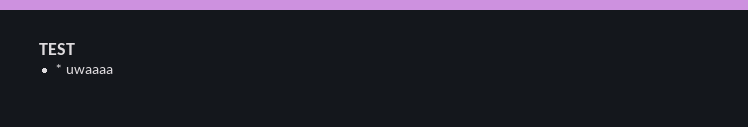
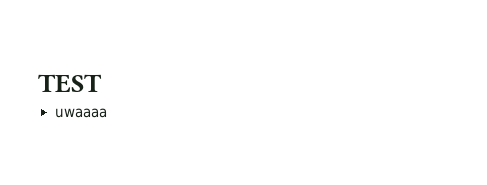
[54,64,62,74] * -> (102, 83) none

